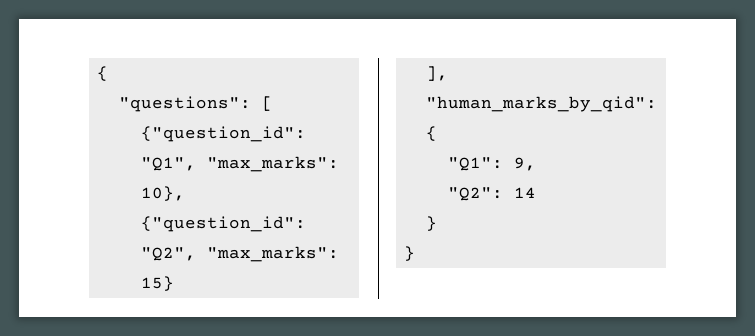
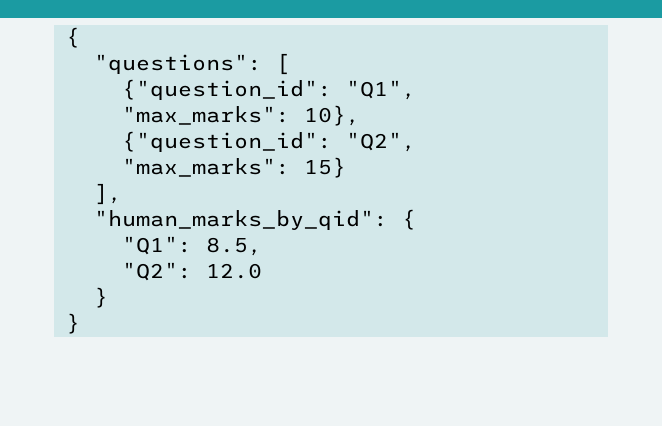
[514,157,537,171] 9, -> [206,237,263,256] 8.5,
[514,187,537,198] 14 -> [206,263,263,279] 12.0

